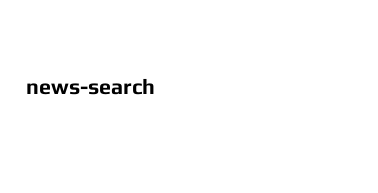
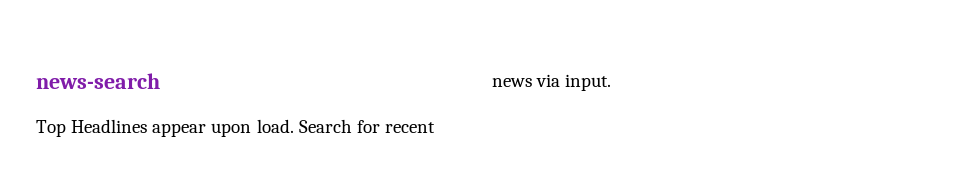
(155, 86) none -> [36,119,435,137] [492,74,612,91] // Top Headlines appear upon load. Search for recent news via input.

